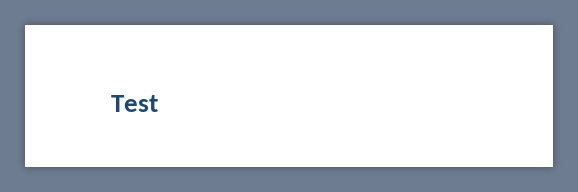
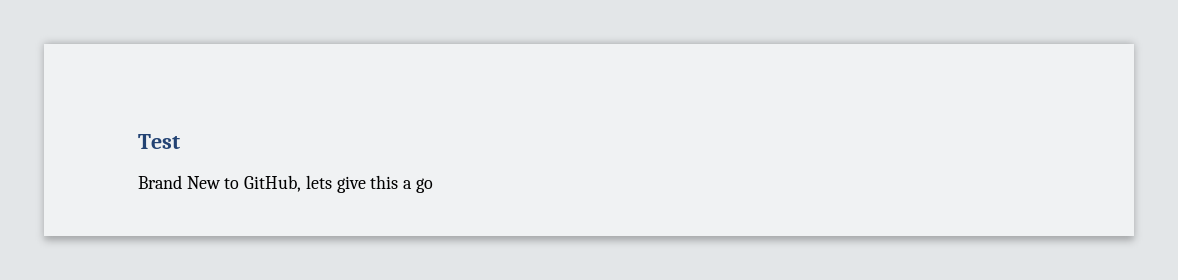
(158, 103) none -> [138,175,433,193] // Brand New to GitHub, lets give this a go

